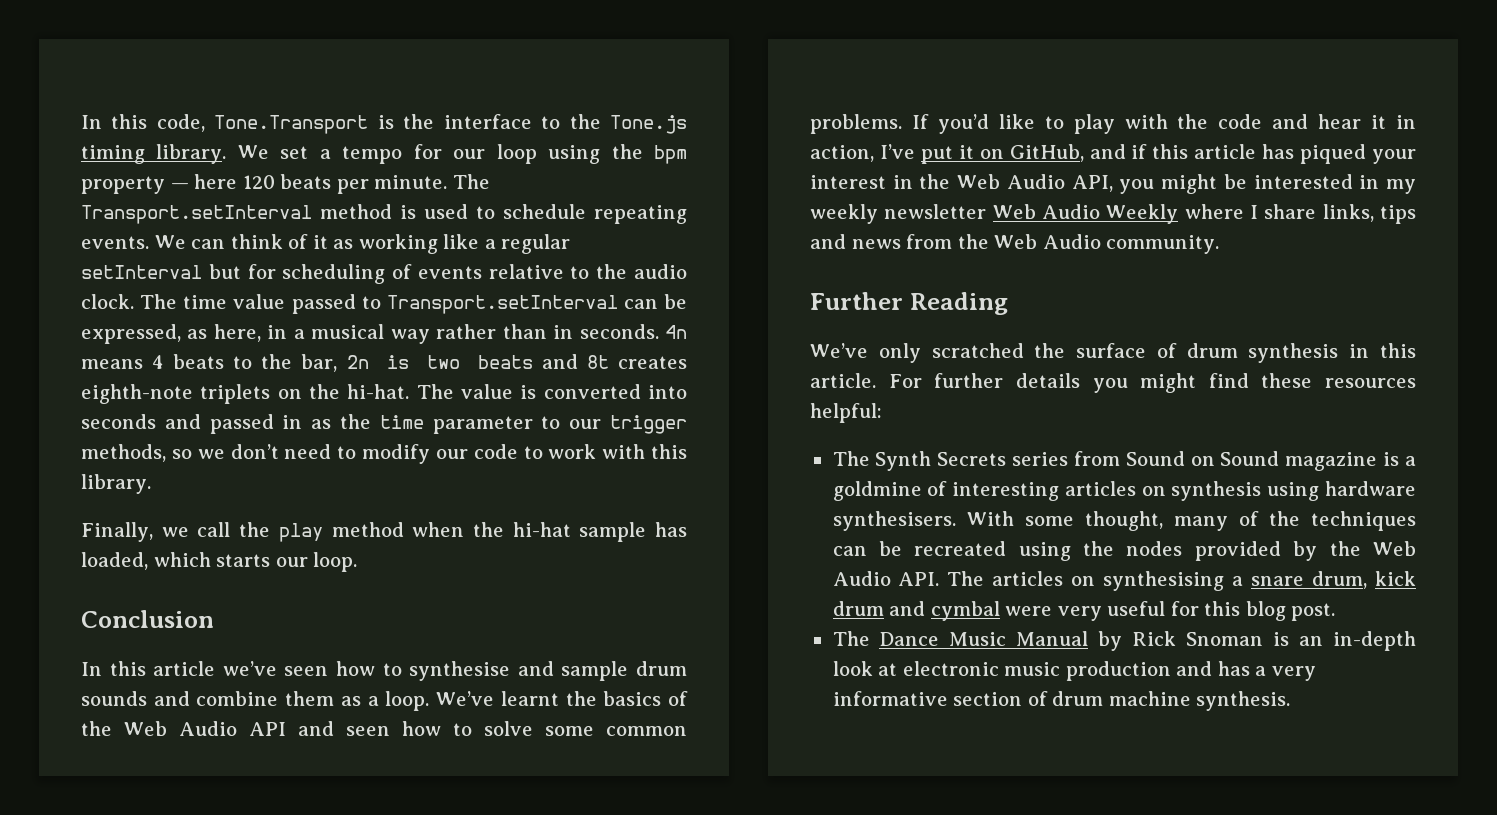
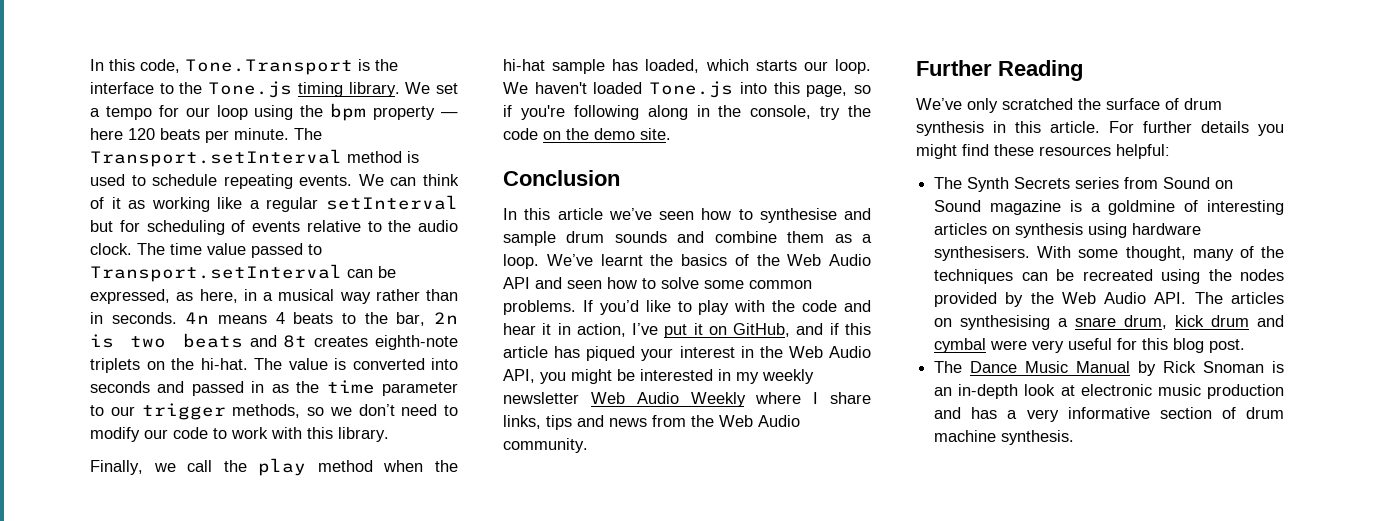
(358, 562) none -> [503,81,871,98] [503,105,871,120] [503,128,671,140] We haven't loaded Tone.js into this page, so if you're following along in the console, try the code on the demo site.

